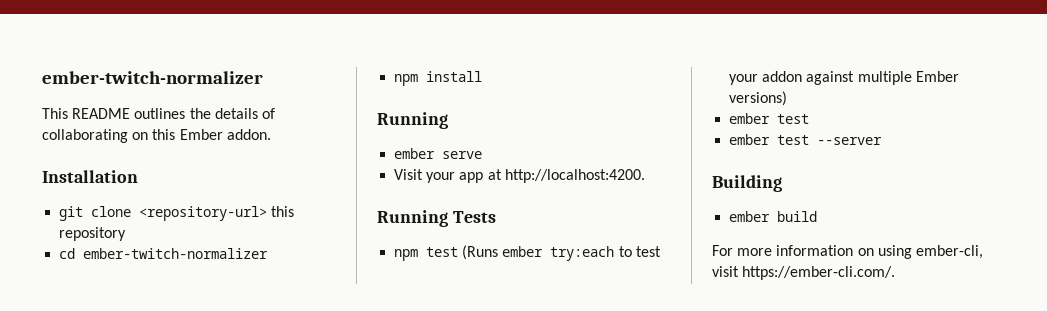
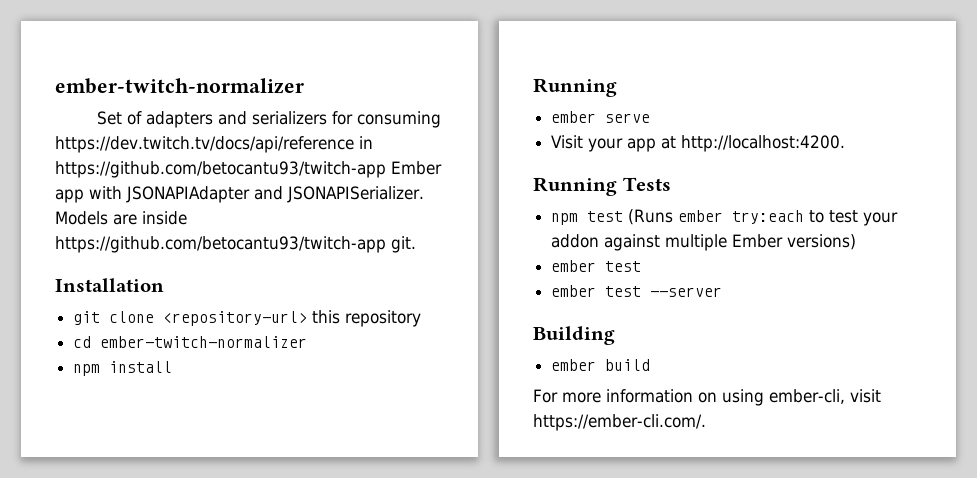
[42,71,263,84] [42,108,275,119] [42,129,271,143] ember-twitch-normalizer // This README outlines the details of collaborating on this Ember addon. -> [55,78,304,94] [97,111,442,128] [55,136,373,153] [55,161,442,178] [55,186,424,203] [55,211,187,225] [55,236,416,253] ember-twitch-normalizer // Set of adapters and serializers for consuming https://dev.twitch.tv/docs/api/reference in https://github.com/betocantu93/twitch-app Ember app with JSONAPIAdapter and JSONAPISerializer. Models are inside https://github.com/betocantu93/twitch-app git.

